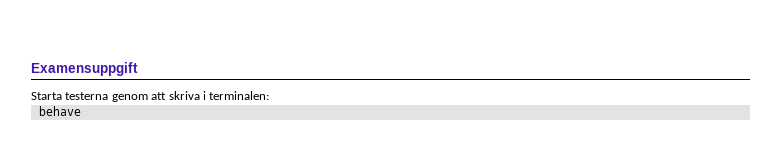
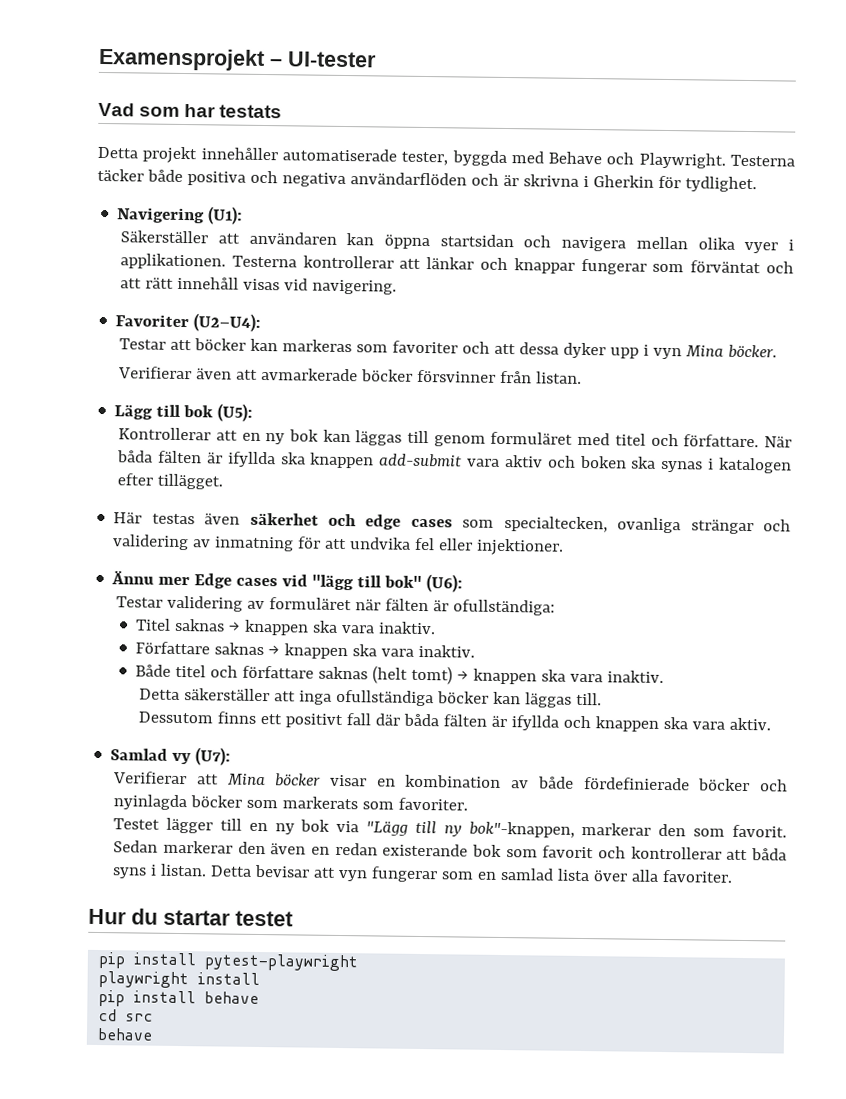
[31,62,138,76] [31,91,270,102] Examensuppgift // Starta testerna genom att skriva i terminalen: -> [98,47,377,71] [98,102,283,119] [97,146,795,169] [97,168,757,193] [117,206,244,225] [120,230,794,254] [120,253,795,275] [120,276,398,295] [115,313,262,332] [119,338,778,360] [118,366,583,384] [114,403,254,422] [118,427,792,448] [117,450,792,474] [117,473,224,490] [113,512,791,535] [112,534,565,556] [111,570,464,593] [116,595,556,616] [135,618,437,636] [135,641,476,660] [135,664,665,685] [139,688,603,708] [138,711,772,732] [110,747,232,766] [113,771,788,792] [113,794,469,811] [113,817,787,838] [113,840,787,861] [112,863,734,883] [88,908,293,927] [98,952,359,972] [98,971,261,989] [98,990,260,1007] [98,1009,154,1022] Examensprojekt – UI‑tester // Vad som har testats // Detta projekt innehåller automatiserade tester, byggda med Behave och Playwright. Testerna täcker både positiva och negativa användarflöden och är skrivna i Gherkin för tydlighet. // Navigering (U1): // Säkerställer att användaren kan öppna startsidan och navigera mellan olika vyer i applikationen. Testerna kontrollerar att länkar och knappar fungerar som förväntat och att rätt innehåll visas vid navigering. // Favoriter (U2–U4): // Testar att böcker kan markeras som favoriter och att dessa dyker upp i vyn Mina böcker. // Verifierar även att avmarkerade böcker försvinner från listan. // Lägg till bok (U5): // Kontrollerar att en ny bok kan läggas till genom formuläret med titel och författare. När båda fälten är ifyllda ska knappen add-submit vara aktiv och boken ska synas i katalogen efter tillägget. // Här testas även säkerhet och edge cases som specialtecken, ovanliga strängar och validering av inmatning för att undvika fel eller injektioner. // Ännu mer Edge cases vid "lägg till bok" (U6): // Testar validering av formuläret när fälten är ofullständiga: // Titel saknas → knappen ska vara inaktiv. // Författare saknas → knappen ska vara inaktiv. // Både titel och författare saknas (helt tomt) → knappen ska vara inaktiv. // Detta säkerställer att inga ofullständiga böcker kan läggas till. // Dessutom finns ett positivt fall där båda fälten är ifyllda och knappen ska vara aktiv. // Samlad vy (U7): // Verifierar att Mina böcker visar en kombination av både fördefinierade böcker och nyinlagda böcker som markerats som favoriter. // Testet lägger till en ny bok via "Lägg till ny bok"-knappen, markerar den som favorit. Sedan markerar den även en redan existerande bok som favorit och kontrollerar att båda syns i listan. Detta bevisar att vyn fungerar som en samlad lista över alla favoriter. // Hur du startar testet // pip install pytest-playwright // playwright install // pip install behave // cd src

